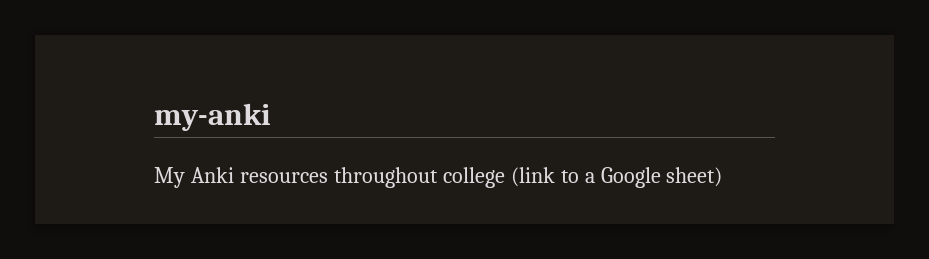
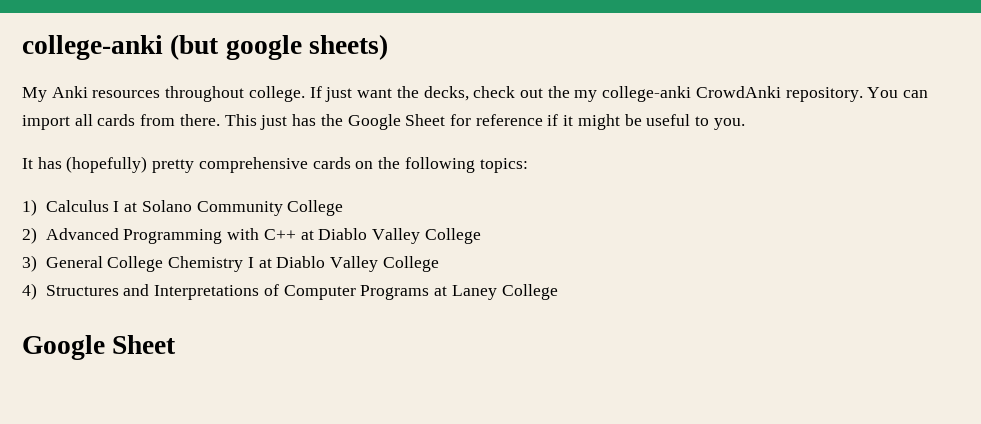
[154,103,271,131] my-anki -> [22,34,389,60] college-anki (but google sheets)
[442,167,723,188] college (link to a Google sheet) -> [248,86,929,102] [22,114,745,130] [22,156,528,173] [22,199,344,216] [22,227,481,244] [22,255,439,272] [22,283,558,300] [22,335,177,360] college. If just want the decks, check out the my college-anki CrowdAnki repository. You can import all cards from there. This just has the Google Sheet for reference if it might be useful to you. // It has (hopefully) pretty comprehensive cards on the following topics: // 1) Calculus I at Solano Community College // 2) Advanced Programming with C++ at Diablo Valley College // 3) General College Chemistry I at Diablo Valley College // 4) Structures and Interpretations of Computer Programs at Laney College // Google Sheet

